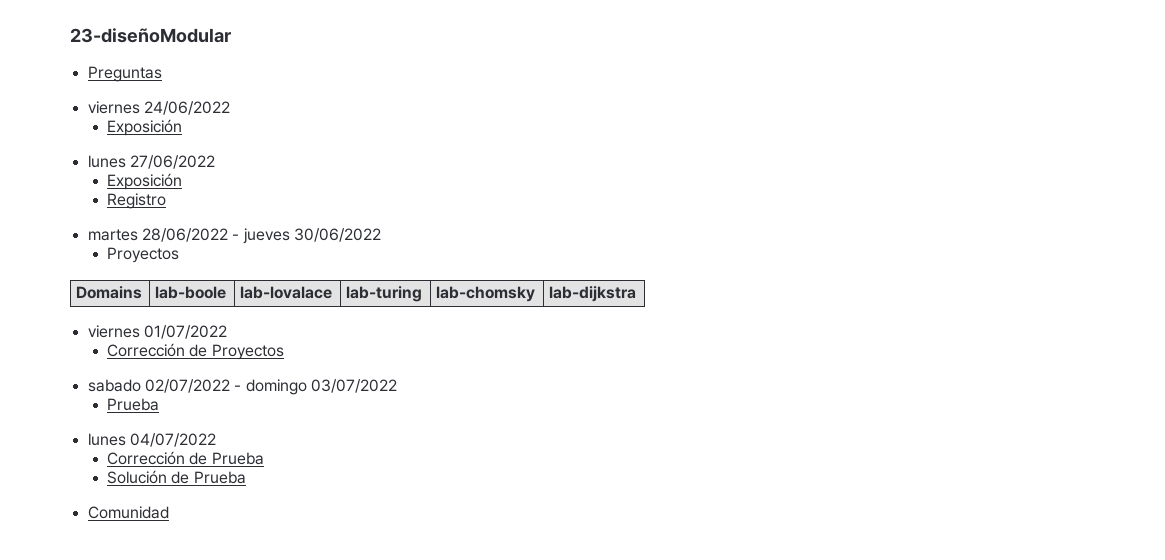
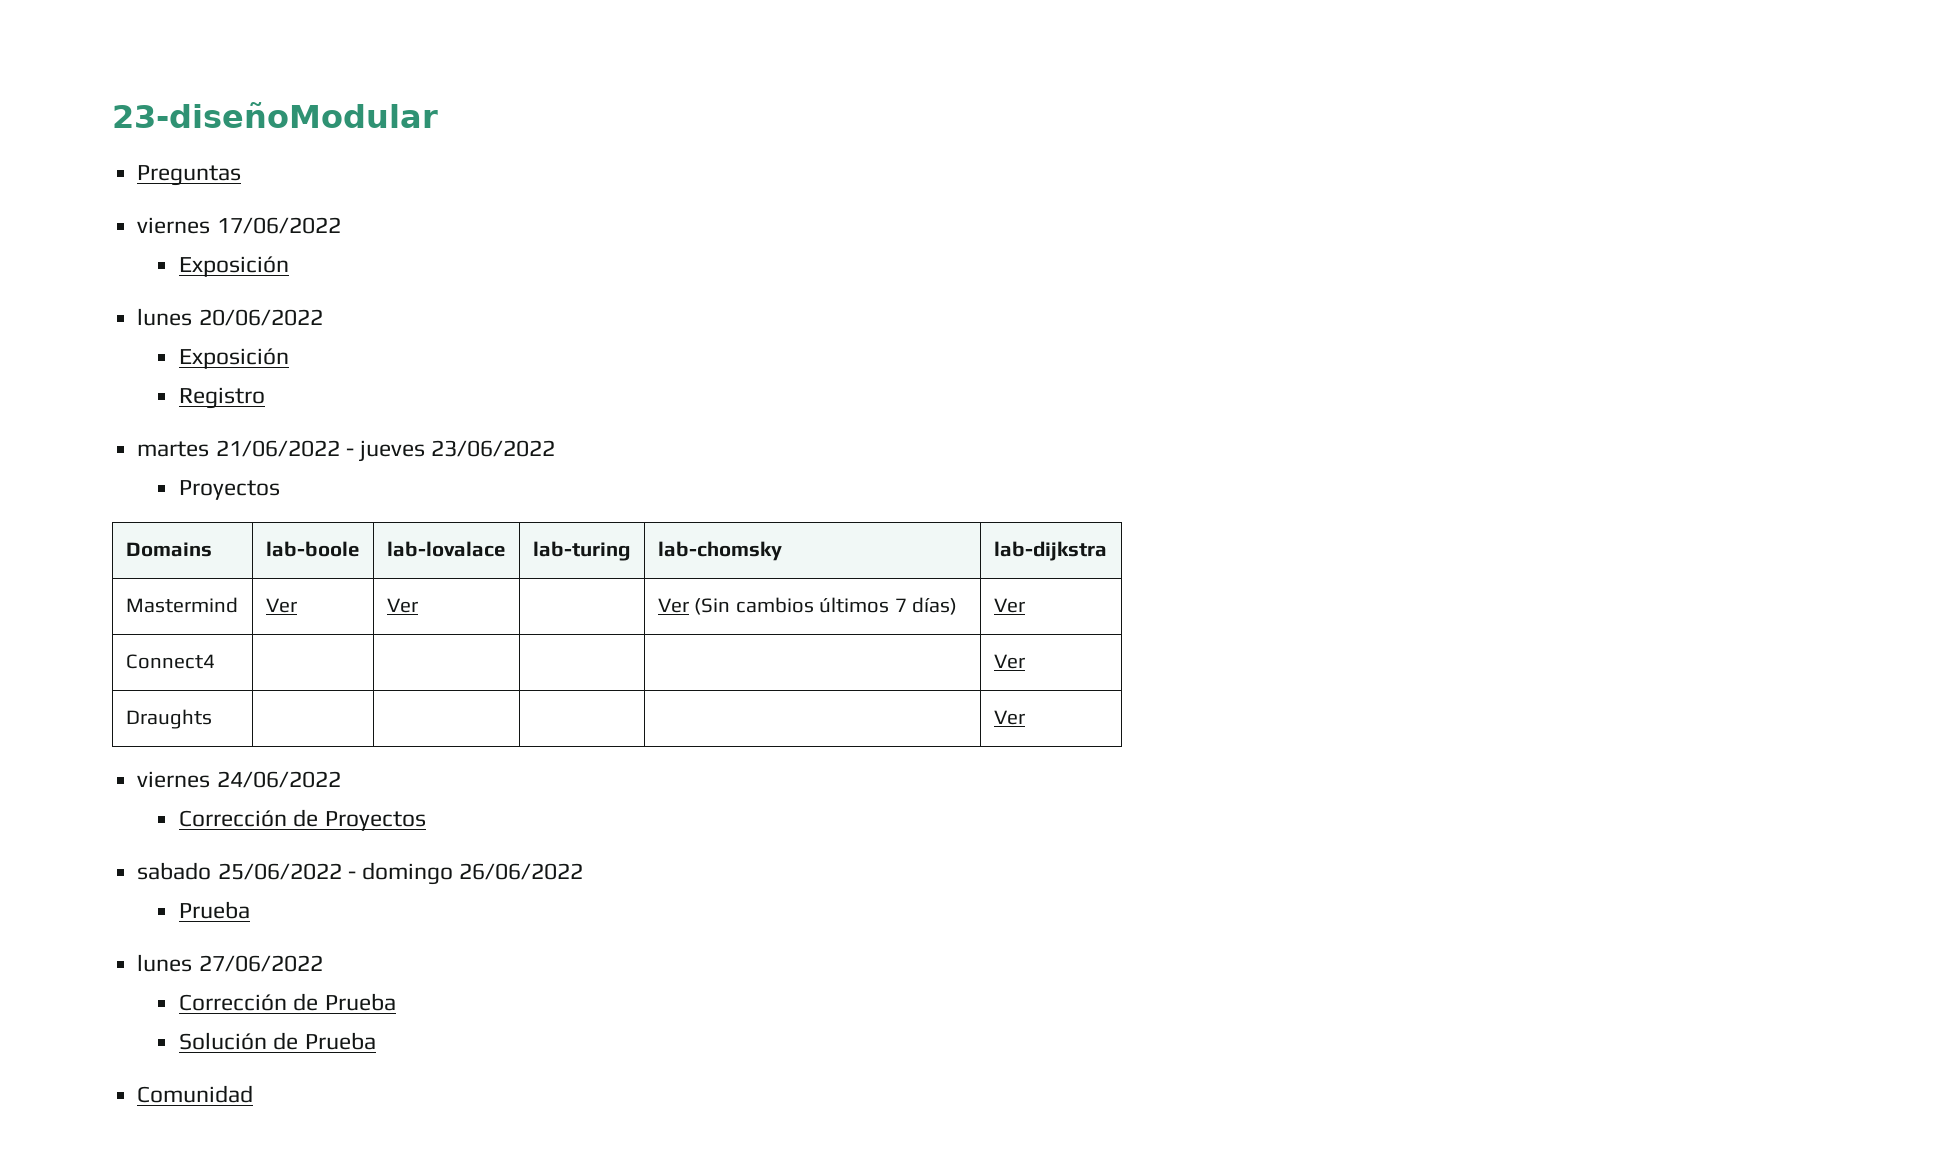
[143,101,230,115] 24/06/2022 -> [216,217,341,234] 17/06/2022
[129,155,215,169] 27/06/2022 -> [198,309,323,326] 20/06/2022
[141,228,228,242] 28/06/2022 -> [215,440,340,457] 21/06/2022
[293,228,381,242] 30/06/2022 -> [431,440,556,457] 23/06/2022
[87,325,227,339] // viernes 01/07/2022 -> [125,597,238,613] [265,598,297,613] [386,598,418,613] [657,597,958,615] [993,598,1025,613] [125,654,215,669] [993,654,1025,669] [125,709,212,729] [993,710,1025,725] [137,771,341,788] // Mastermind | Ver | Ver | | Ver (Sin cambios últimos 7 días) | Ver // Connect4 | | | | | Ver // Draughts | | | | | Ver // viernes 24/06/2022
[144,379,230,393] 02/07/2022 -> [217,863,342,880] 25/06/2022
[310,379,397,393] 03/07/2022 -> [459,863,584,880] 26/06/2022
[129,433,216,447] 04/07/2022 -> [198,955,323,972] 27/06/2022

